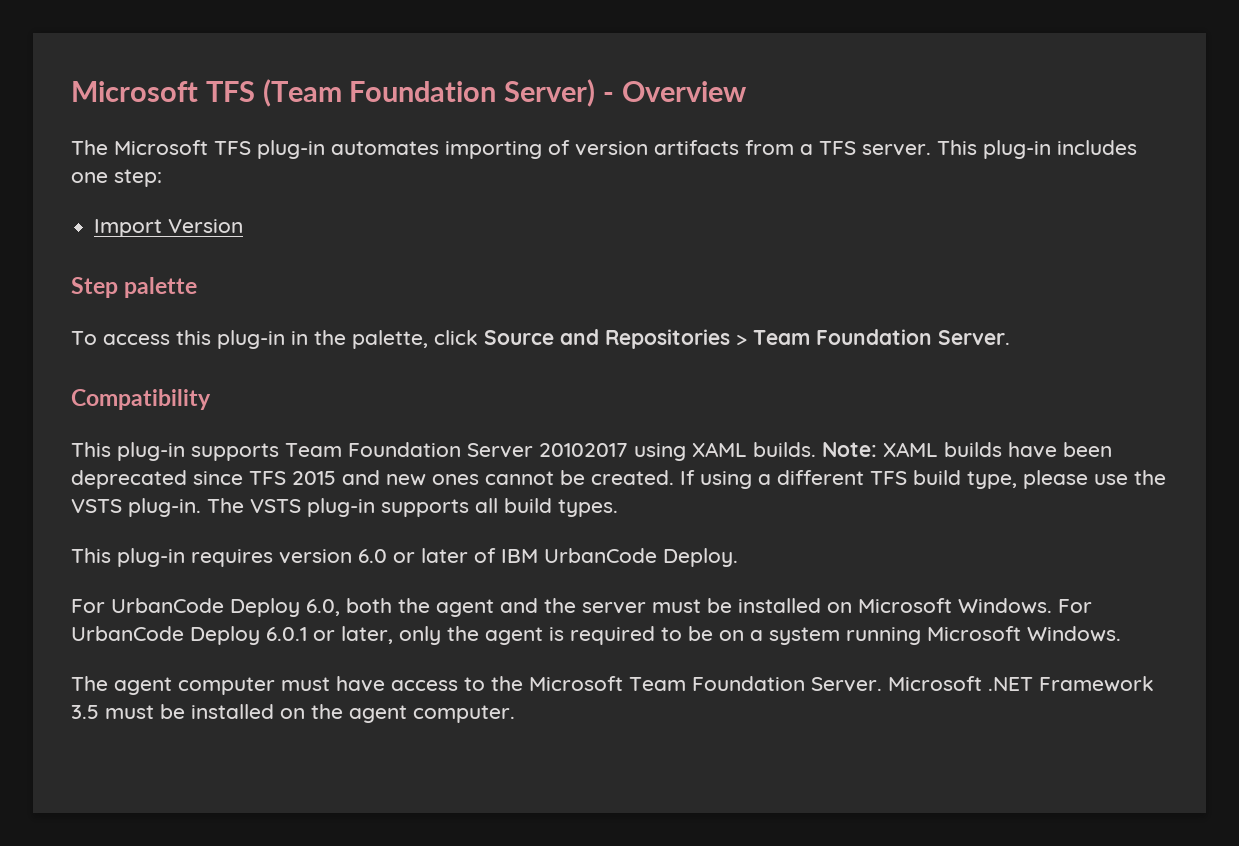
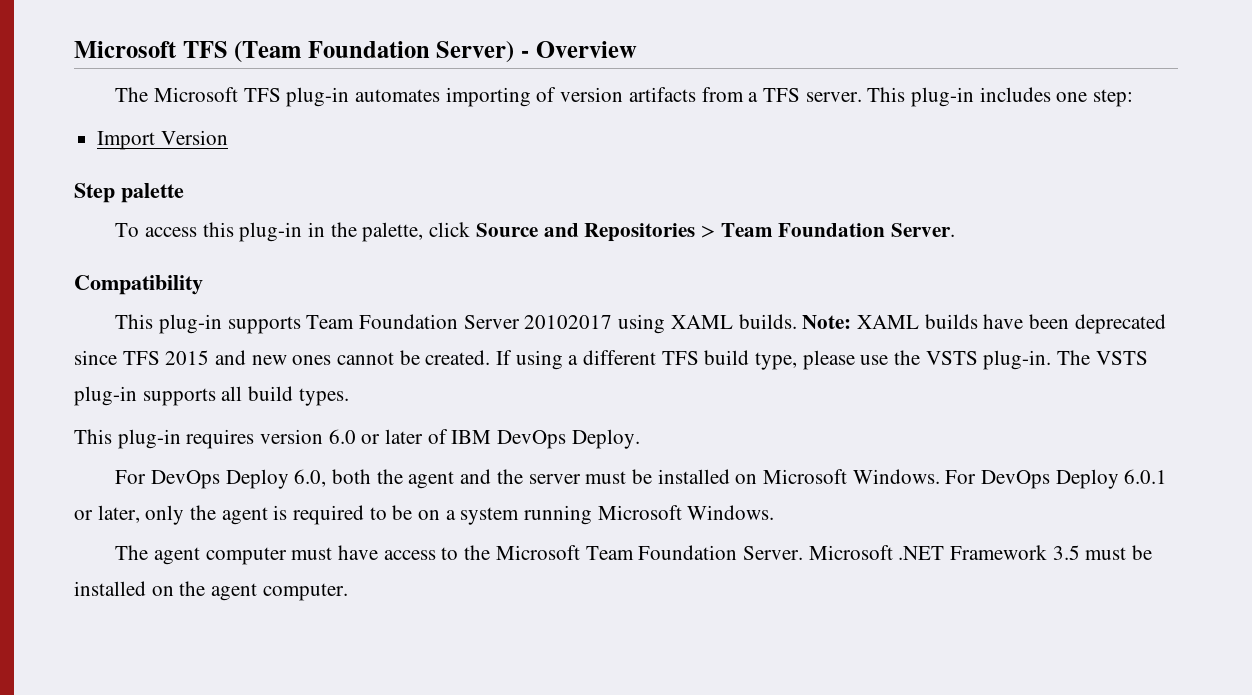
[544,548,657,563] UrbanCode -> [497,430,567,449] DevOps
[111,598,224,613] UrbanCode -> [151,470,221,489] DevOps
[71,626,184,641] UrbanCode -> [980,470,1050,489] DevOps

